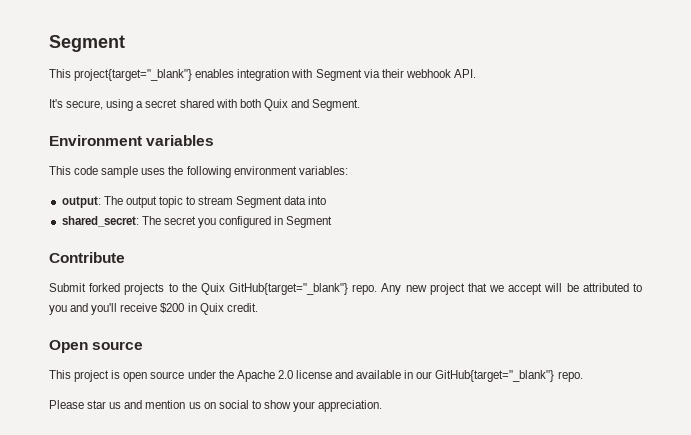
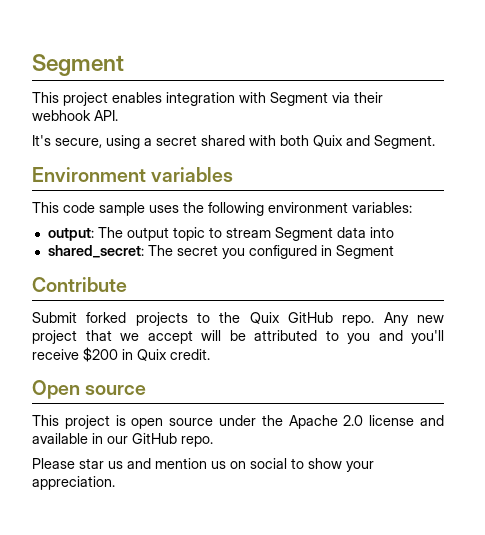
[74,69,193,81] project{target="_blank"} -> [63,92,108,106] project
[229,283,349,295] GitHub{target="_blank"} -> [288,312,333,323] GitHub
[435,370,555,382] GitHub{target="_blank"} -> [132,433,177,444] GitHub

